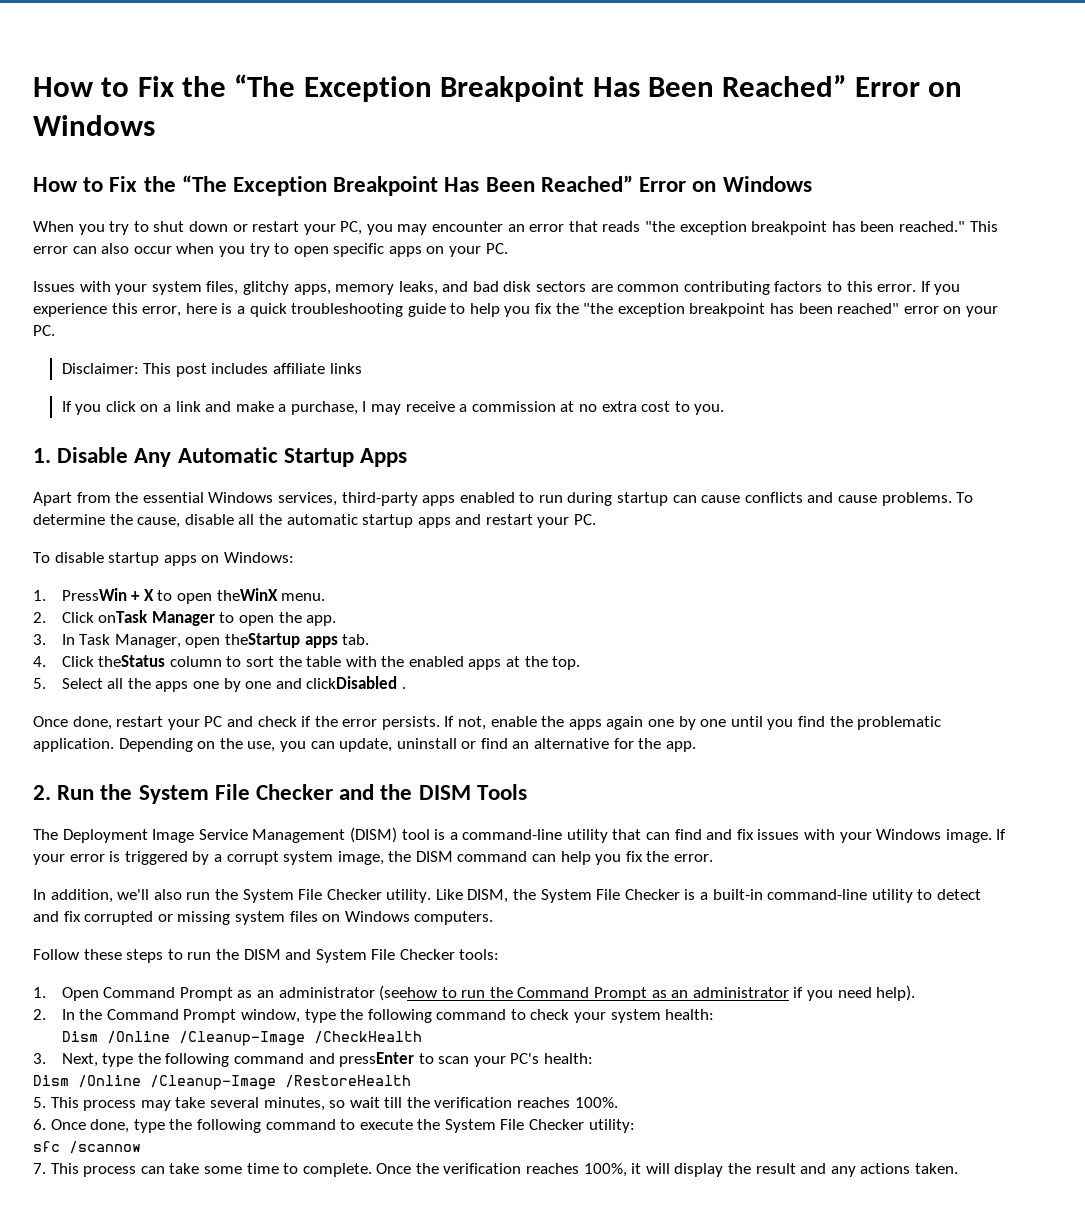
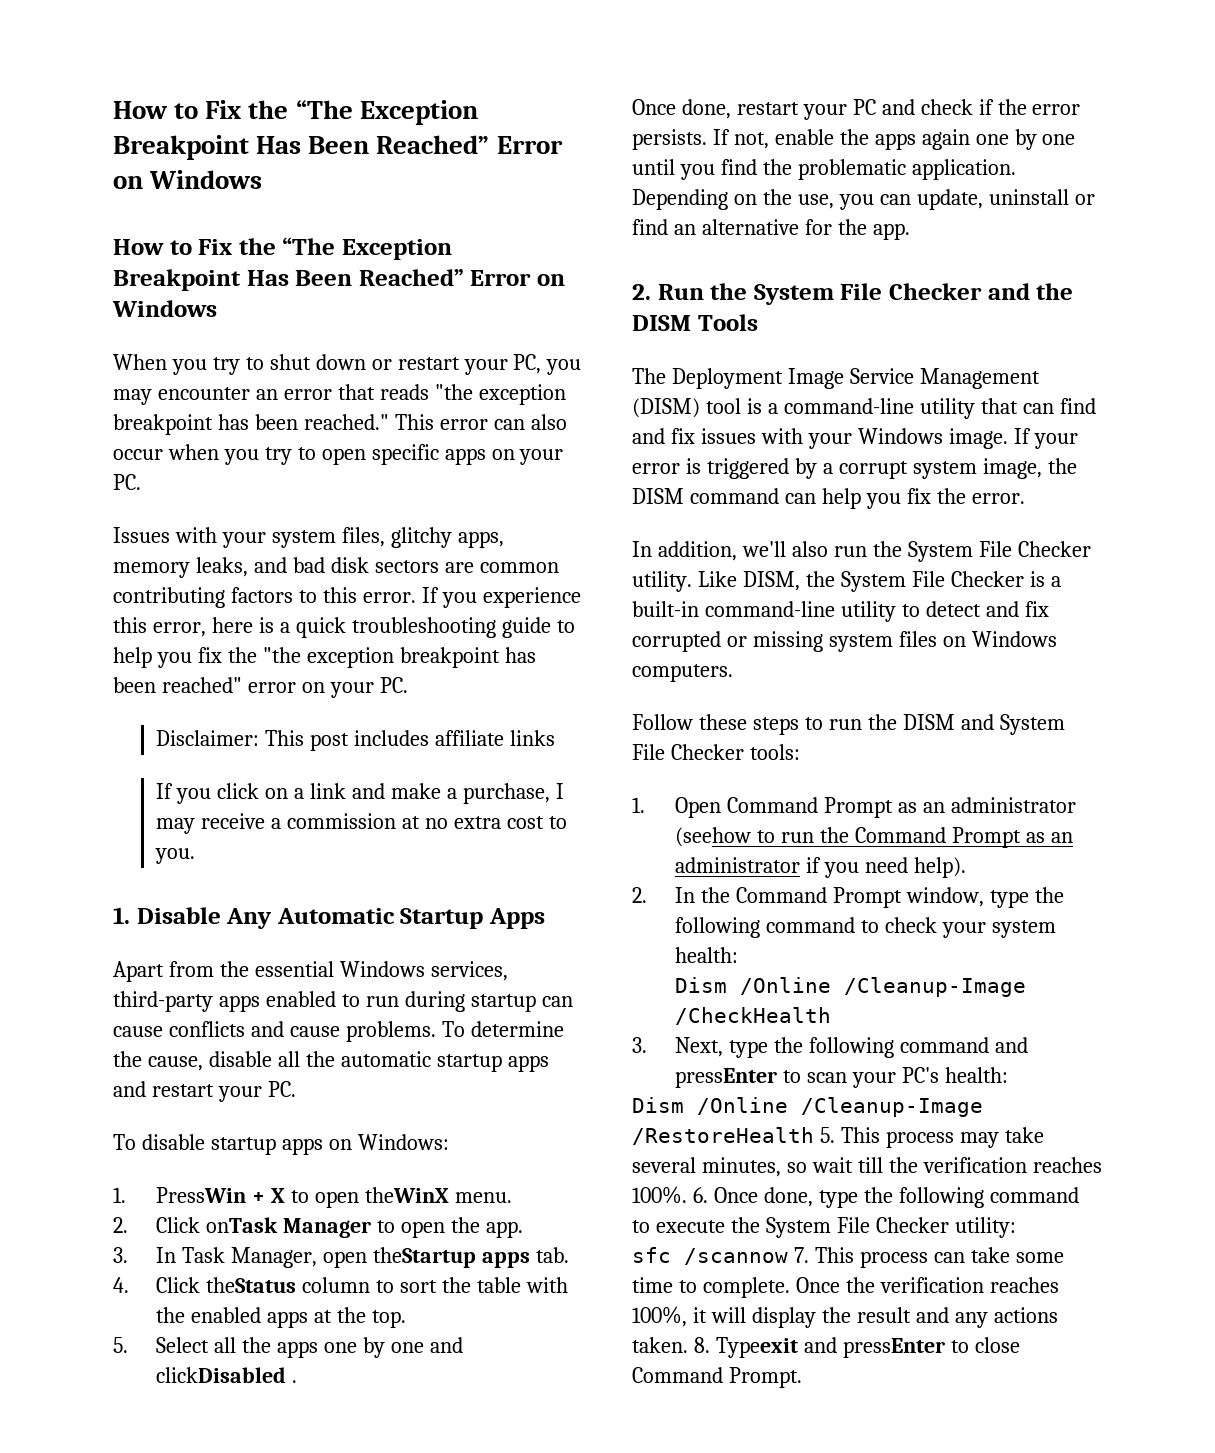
(411, 1081) // -> (814, 1136) none
(618, 1102) // -> (687, 1195) none
(141, 1147) // -> (788, 1256) none
(958, 1168) none -> [693,1337,1020,1358] [632,1367,802,1388] 8. Typeexit and pressEnter to close Command Prompt.

